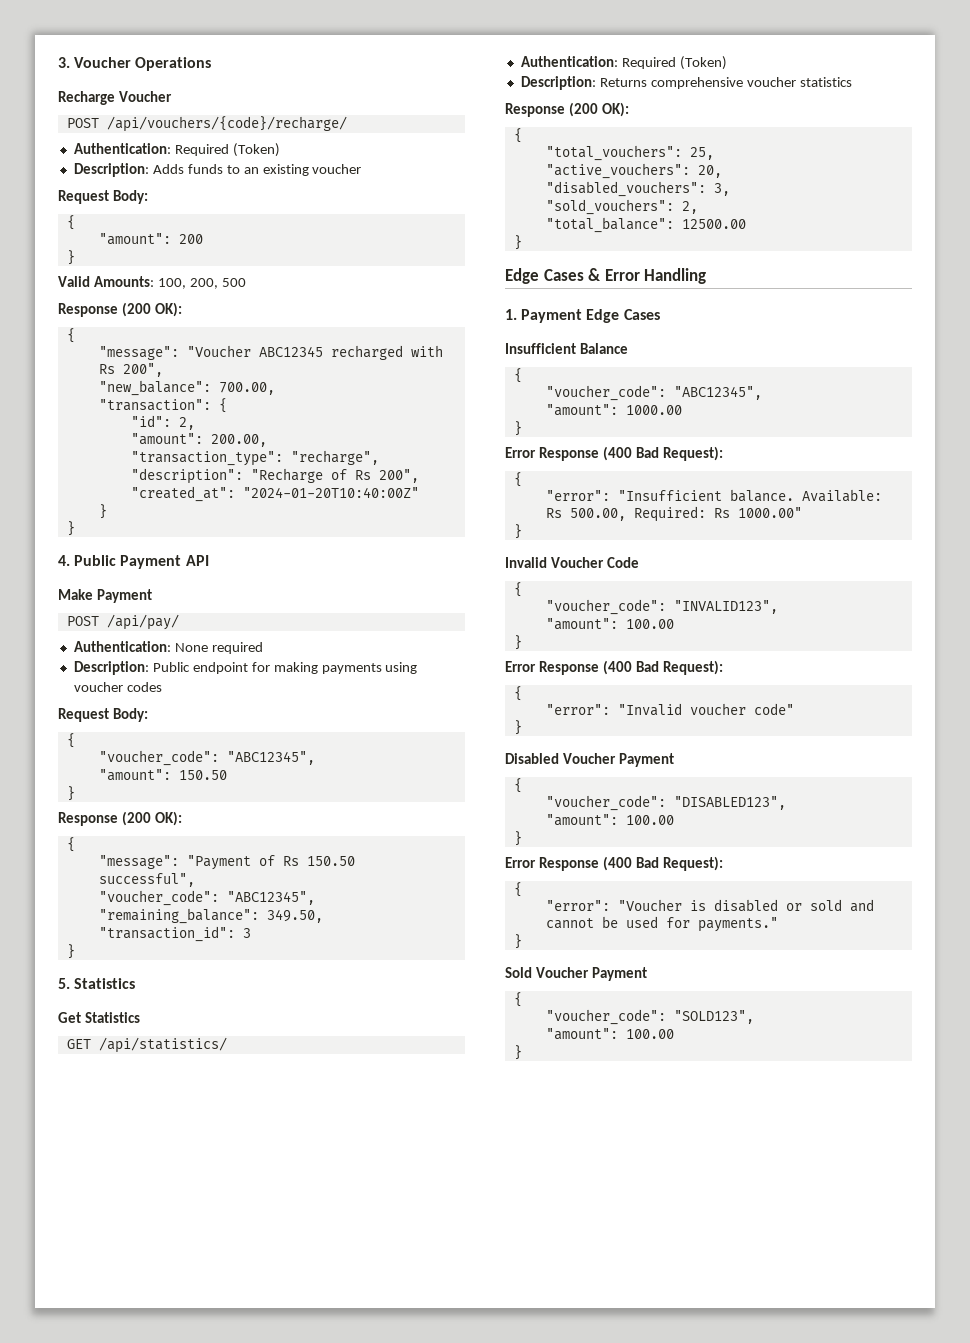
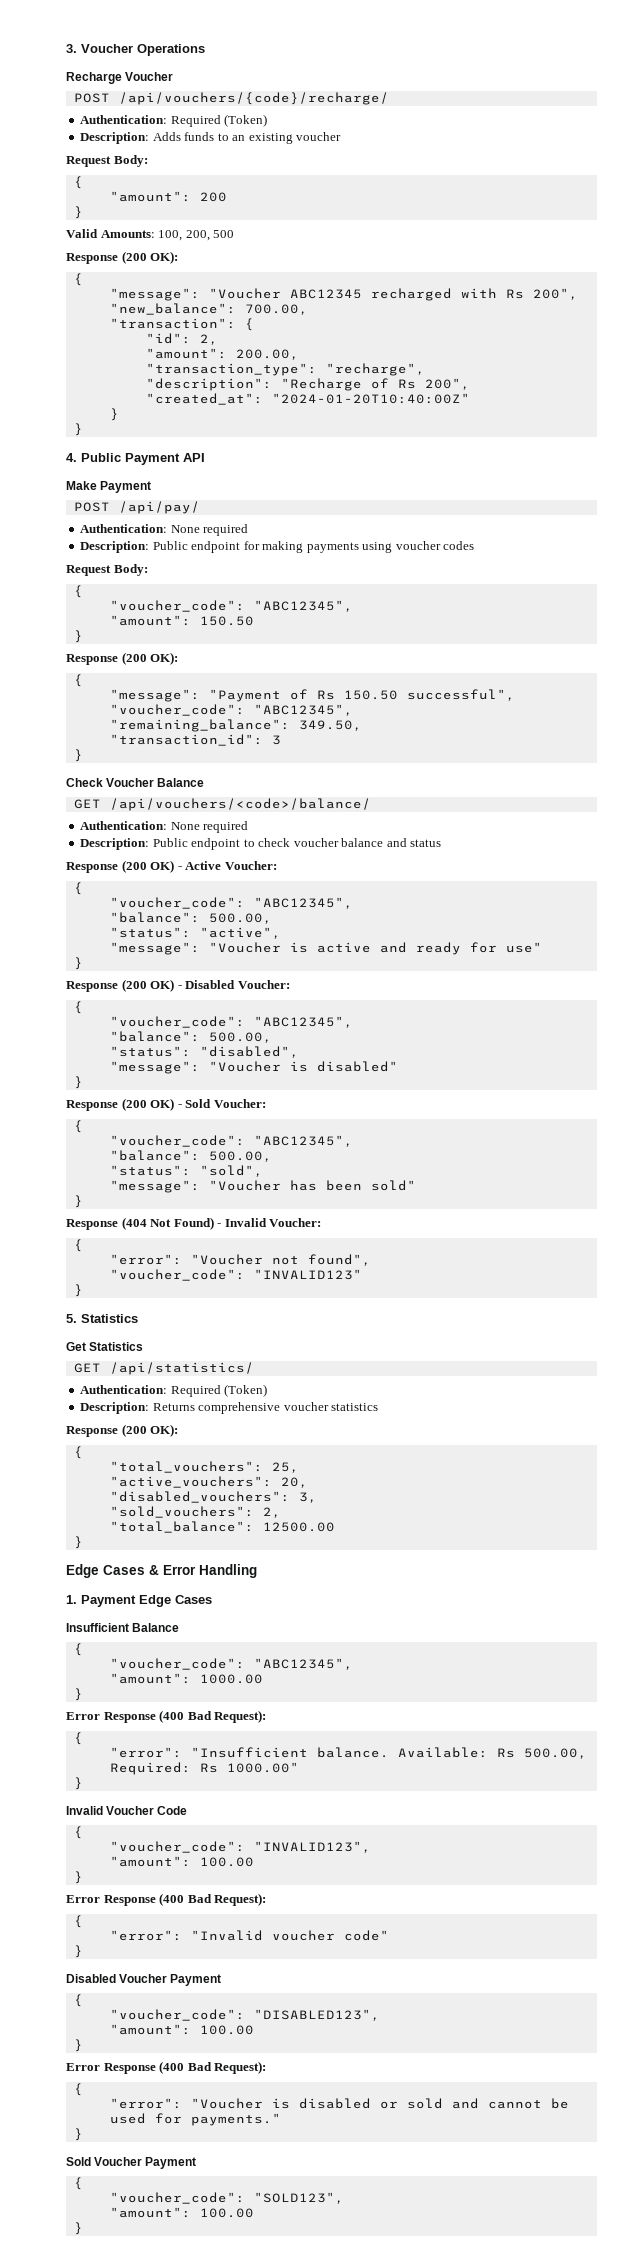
(75, 951) none -> [66,778,205,787] [73,798,371,811] [80,821,249,833] [80,838,442,850] [66,860,277,873] [73,882,83,895] [109,897,353,909] [109,912,272,924] [109,927,281,939] [109,942,542,955] [73,957,83,970] [66,979,290,992] [73,1001,83,1014] [109,1016,353,1028] [109,1031,272,1043] [109,1046,299,1058] [109,1061,398,1074] [73,1076,83,1089] [66,1098,266,1111] [73,1120,83,1133] [109,1135,353,1147] [109,1150,272,1162] [109,1165,263,1177] [109,1180,416,1193] [73,1195,83,1208] [66,1217,322,1230] [73,1239,83,1252] [109,1254,371,1266] [109,1269,362,1281] [73,1284,83,1297] // Check Voucher Balance // GET /api/vouchers/<code>/balance/ // Authentication: None required // Description: Public endpoint to check voucher balance and status // Response (200 OK) - Active Voucher: // { // "voucher_code": "ABC12345", // "balance": 500.00, // "status": "active", // "message": "Voucher is active and ready for use" // } // Response (200 OK) - Disabled Voucher: // { // "voucher_code": "ABC12345", // "balance": 500.00, // "status": "disabled", // "message": "Voucher is disabled" // } // Response (200 OK) - Sold Voucher: // { // "voucher_code": "ABC12345", // "balance": 500.00, // "status": "sold", // "message": "Voucher has been sold" // } // Response (404 Not Found) - Invalid Voucher: // { // "error": "Voucher not found", // "voucher_code": "INVALID123" // }

